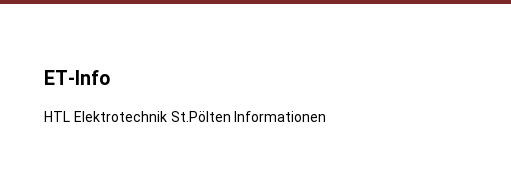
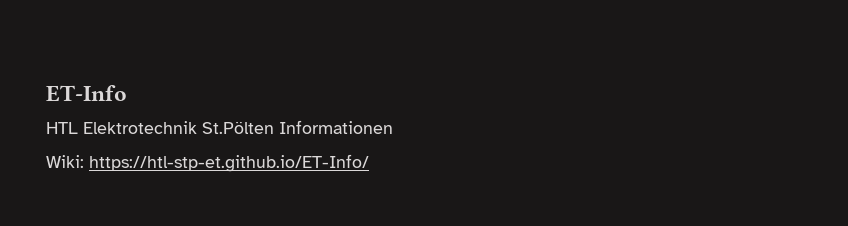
(327, 116) none -> [46,154,369,172] // Wiki: https://htl-stp-et.github.io/ET-Info/

